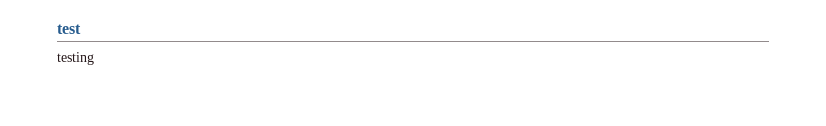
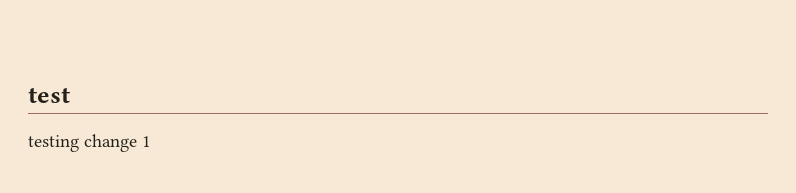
(94, 58) none -> [84,134,151,152] change 1

